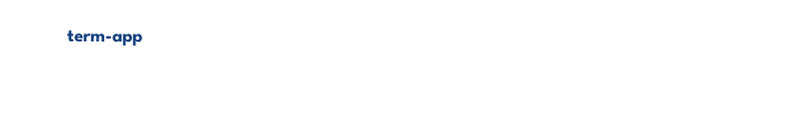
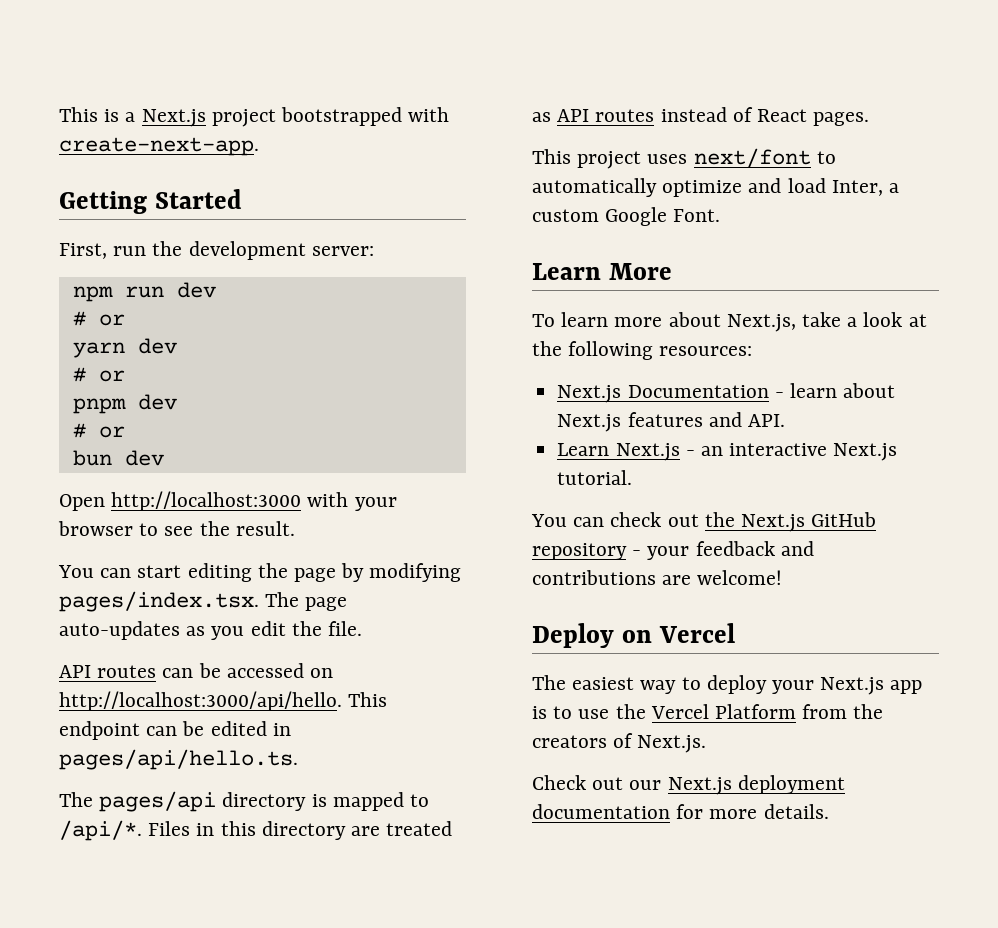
[67,30,143,46] term-app -> [59,107,450,127] [59,137,259,156] [59,189,242,214] [59,241,374,260] [72,282,216,302] [72,311,125,326] [72,338,177,358] [72,367,125,382] [72,394,177,414] [72,423,125,438] [72,450,164,466] [59,491,397,511] [58,521,295,536] [58,563,462,582] [59,591,348,612] [59,621,363,640] [59,663,334,678] [59,691,388,711] [59,721,291,740] [59,749,298,770] [59,791,430,812] [59,820,453,841] [532,107,870,126] [532,148,836,169] [532,178,900,197] [532,207,721,226] [532,263,672,280] [532,312,927,332] [532,341,753,360] [557,383,896,403] [557,412,785,432] [557,443,898,461] [557,470,633,485] [531,512,877,532] [532,541,814,560] [532,570,783,585] [532,623,735,648] [532,675,923,695] [532,704,884,719] [532,733,707,753] [532,775,845,795] [532,804,829,819] This is a Next.js project bootstrapped with create-next-app. // Getting Started // First, run the development server: // npm run dev // # or // yarn dev // # or // pnpm dev // # or // bun dev // Open http://localhost:3000 with your browser to see the result. // You can start editing the page by modifying pages/index.tsx. The page auto-updates as you edit the file. // API routes can be accessed on http://localhost:3000/api/hello. This endpoint can be edited in pages/api/hello.ts. // The pages/api directory is mapped to /api/*. Files in this directory are treated as API routes instead of React pages. // This project uses next/font to automatically optimize and load Inter, a custom Google Font. // Learn More // To learn more about Next.js, take a look at the following resources: // Next.js Documentation - learn about Next.js features and API. // Learn Next.js - an interactive Next.js tutorial. // You can check out the Next.js GitHub repository - your feedback and contributions are welcome! // Deploy on Vercel // The easiest way to deploy your Next.js app is to use the Vercel Platform from the creators of Next.js. // Check out our Next.js deployment documentation for more details.

